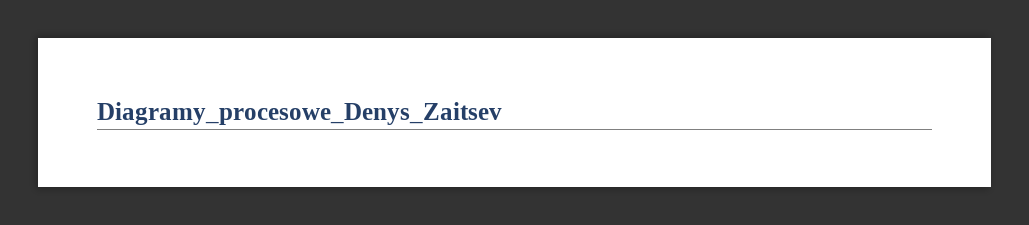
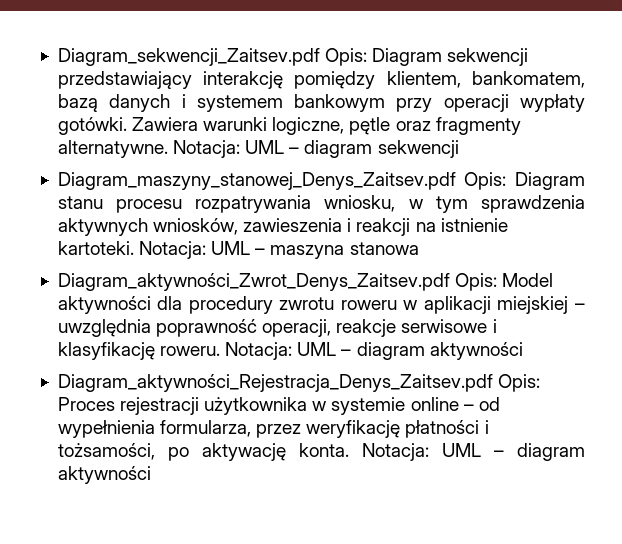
[97,102,502,125] Diagramy_procesowe_Denys_Zaitsev -> [57,48,529,66] [57,71,586,89] [57,94,585,112] [57,117,521,135] [57,140,459,158] [57,172,585,190] [57,195,585,213] [57,218,508,236] [57,241,419,259] [57,273,554,291] [57,296,585,314] [57,319,497,337] [57,342,523,360] [57,374,541,392] [57,397,500,415] [57,420,489,438] [57,443,586,461] [57,466,151,484] Diagram_sekwencji_Zaitsev.pdf Opis: Diagram sekwencji przedstawiający interakcję pomiędzy klientem, bankomatem, bazą danych i systemem bankowym przy operacji wypłaty gotówki. Zawiera warunki logiczne, pętle oraz fragmenty alternatywne. Notacja: UML – diagram sekwencji // Diagram_maszyny_stanowej_Denys_Zaitsev.pdf Opis: Diagram stanu procesu rozpatrywania wniosku, w tym sprawdzenia aktywnych wniosków, zawieszenia i reakcji na istnienie kartoteki. Notacja: UML – maszyna stanowa // Diagram_aktywności_Zwrot_Denys_Zaitsev.pdf Opis: Model aktywności dla procedury zwrotu roweru w aplikacji miejskiej – uwzględnia poprawność operacji, reakcje serwisowe i klasyfikację roweru. Notacja: UML – diagram aktywności // Diagram_aktywności_Rejestracja_Denys_Zaitsev.pdf Opis: Proces rejestracji użytkownika w systemie online – od wypełnienia formularza, przez weryfikację płatności i tożsamości, po aktywację konta. Notacja: UML – diagram aktywności

